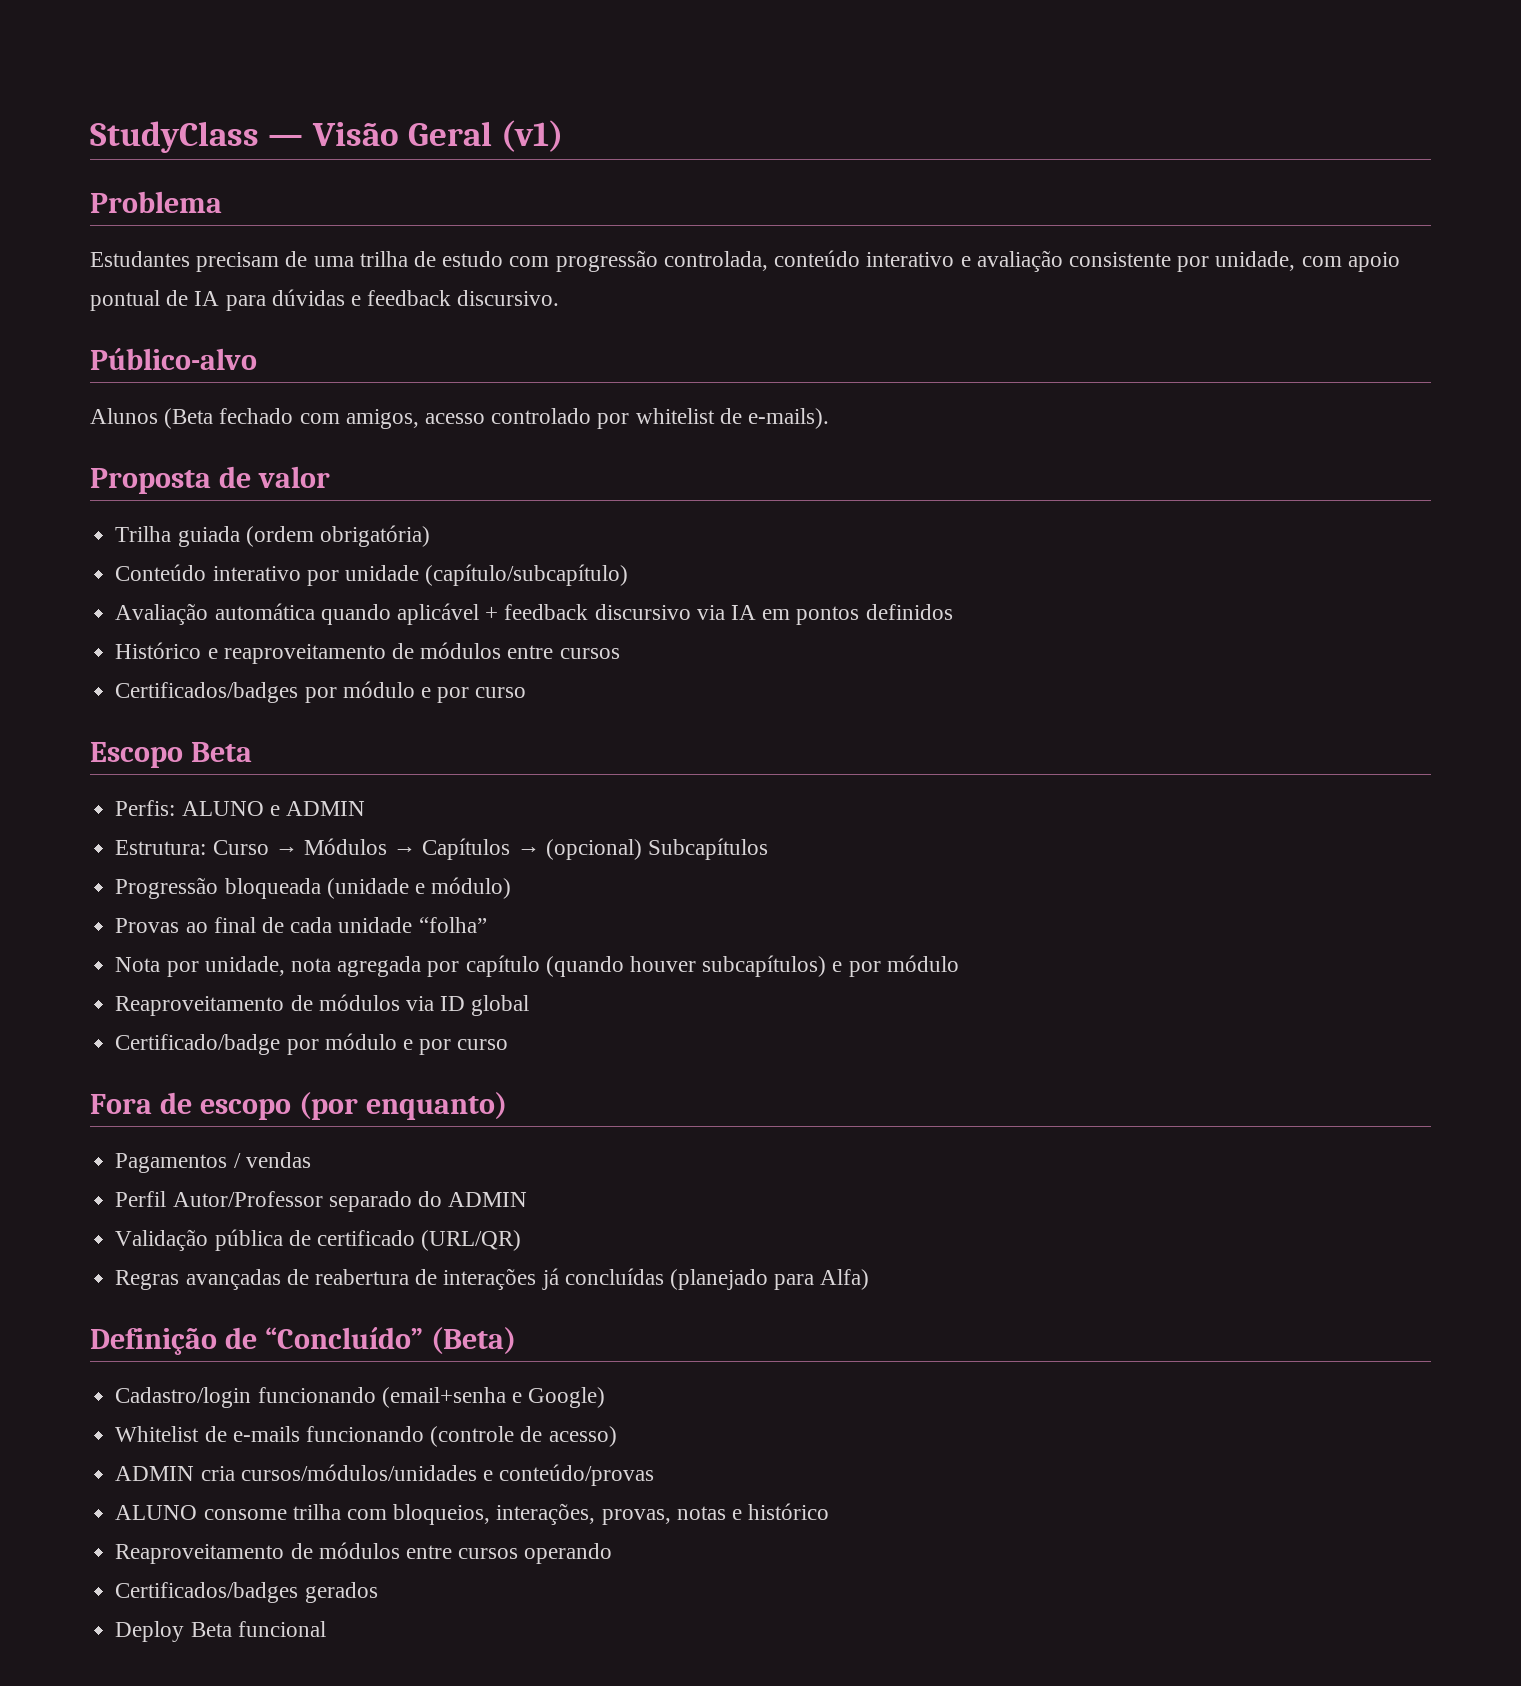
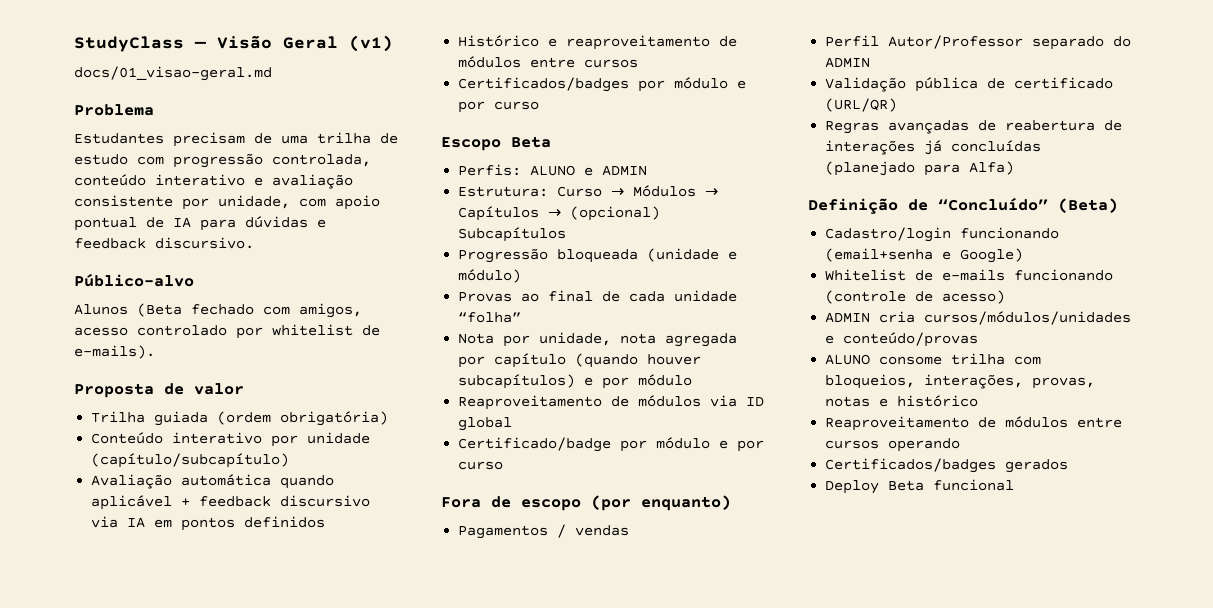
(564, 136) none -> [74,66,272,81] // docs/01_visao-geral.md

